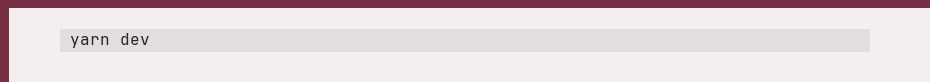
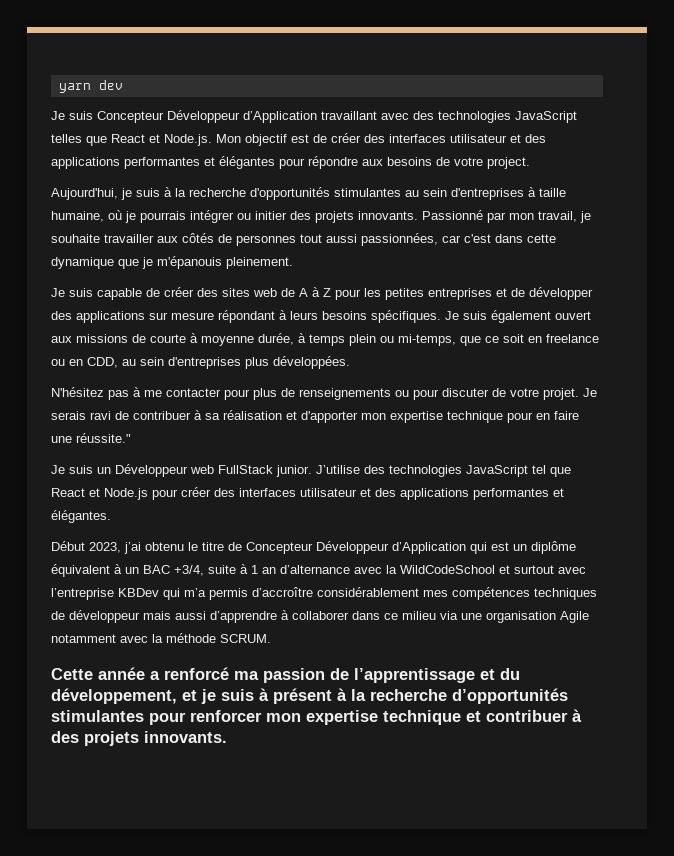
(150, 39) none -> [51,110,577,123] [51,133,546,146] [51,156,530,169] [51,187,566,200] [51,210,591,223] [51,233,556,246] [51,256,293,269] [51,287,593,300] [51,310,591,323] [51,333,599,346] [51,356,350,369] [51,387,597,400] [51,410,579,423] [51,433,131,443] [51,464,571,477] [51,487,564,500] [51,510,111,523] [51,541,576,554] [51,564,586,577] [51,587,597,600] [51,610,589,623] [51,633,271,643] [51,667,520,683] [51,688,568,704] [51,709,582,725] [51,731,227,746] // Je suis Concepteur Développeur d’Application travaillant avec des technologies JavaScript telles que React et Node.js. Mon objectif est de créer des interfaces utilisateur et des applications performantes et élégantes pour répondre aux besoins de votre project. // Aujourd'hui, je suis à la recherche d'opportunités stimulantes au sein d'entreprises à taille humaine, où je pourrais intégrer ou initier des projets innovants. Passionné par mon travail, je souhaite travailler aux côtés de personnes tout aussi passionnées, car c'est dans cette dynamique que je m'épanouis pleinement. // Je suis capable de créer des sites web de A à Z pour les petites entreprises et de développer des applications sur mesure répondant à leurs besoins spécifiques. Je suis également ouvert aux missions de courte à moyenne durée, à temps plein ou mi-temps, que ce soit en freelance ou en CDD, au sein d'entreprises plus développées. // N'hésitez pas à me contacter pour plus de renseignements ou pour discuter de votre projet. Je serais ravi de contribuer à sa réalisation et d'apporter mon expertise technique pour en faire une réussite." // Je suis un Développeur web FullStack junior. J’utilise des technologies JavaScript tel que React et Node.js pour créer des interfaces utilisateur et des applications performantes et élégantes. // Début 2023, j’ai obtenu le titre de Concepteur Développeur d’Application qui est un diplôme équivalent à un BAC +3/4, suite à 1 an d’alternance avec la WildCodeSchool et surtout avec l’entreprise KBDev qui m’a permis d’accroître considérablement mes compétences techniques de développeur mais aussi d’apprendre à collaborer dans ce milieu via une organisation Agile notamment avec la méthode SCRUM. // Cette année a renforcé ma passion de l’apprentissage et du développement, et je suis à présent à la recherche d’opportunités stimulantes pour renforcer mon expertise technique et contribuer à des projets innovants.

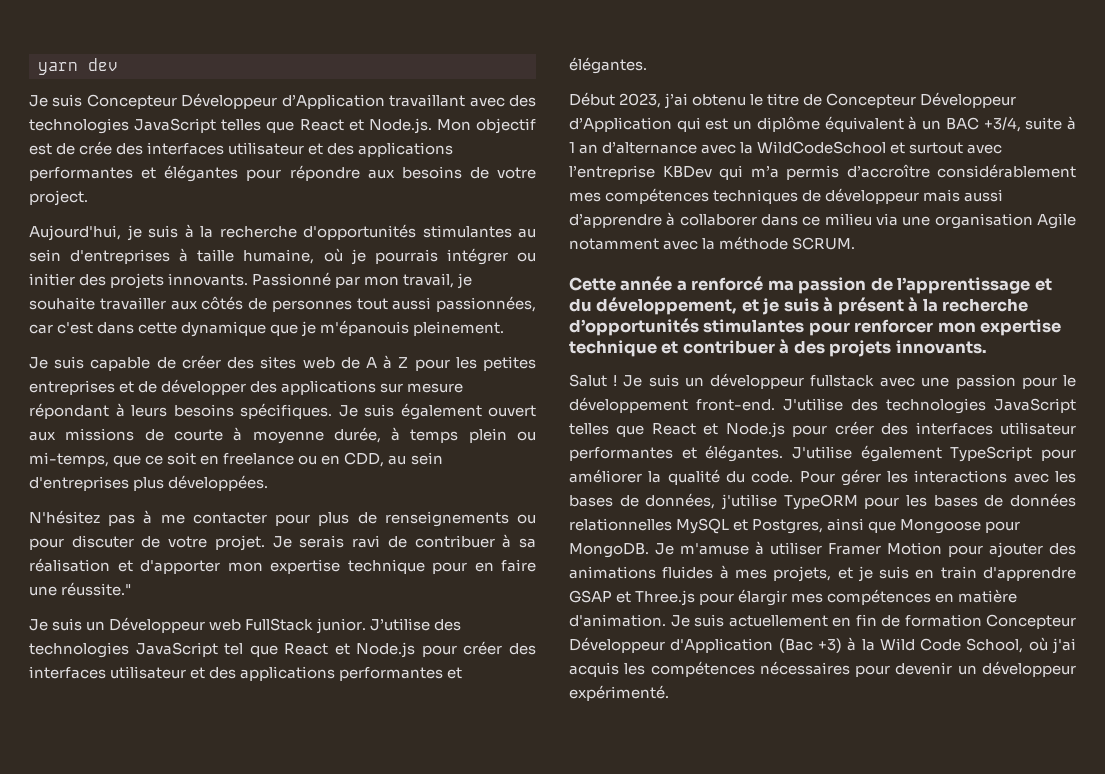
[331,133,361,143] créer -> [79,141,113,155] crée
(227, 737) none -> [569,373,1076,389] [569,397,1076,414] [569,421,1076,438] [569,445,1076,462] [569,469,1076,486] [569,493,1076,510] [569,518,1021,534] [569,541,1076,558] [569,565,1076,582] [569,589,1018,606] [569,614,1076,629] [569,637,1076,654] [569,661,1076,677] [569,685,669,701] // Salut ! Je suis un développeur fullstack avec une passion pour le développement front-end. J'utilise des technologies JavaScript telles que React et Node.js pour créer des interfaces utilisateur performantes et élégantes. J'utilise également TypeScript pour améliorer la qualité du code. Pour gérer les interactions avec les bases de données, j'utilise TypeORM pour les bases de données relationnelles MySQL et Postgres, ainsi que Mongoose pour MongoDB. Je m'amuse à utiliser Framer Motion pour ajouter des animations fluides à mes projets, et je suis en train d'apprendre GSAP et Three.js pour élargir mes compétences en matière d'animation. Je suis actuellement en fin de formation Concepteur Développeur d'Application (Bac +3) à la Wild Code School, où j'ai acquis les compétences nécessaires pour devenir un développeur expérimenté.

